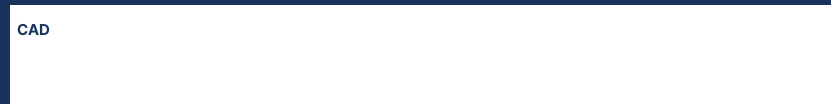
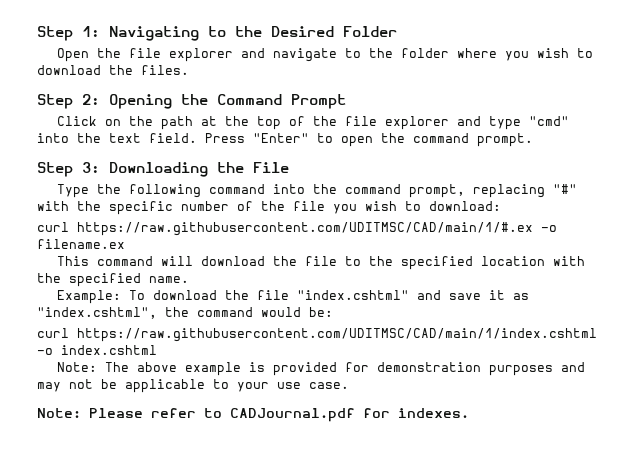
[17,23,50,36] CAD -> [37,26,397,41] [56,48,593,62] [37,65,189,75] [37,94,346,109] [56,116,569,130] [37,133,533,147] [37,162,289,177] [56,184,577,198] [37,201,501,215] [37,222,557,236] [37,239,125,249] [56,256,585,270] [37,273,189,287] [56,290,529,304] [37,307,333,319] [37,328,597,342] [37,345,157,355] [56,362,585,376] [37,379,349,393] [37,408,469,422] Step 1: Navigating to the Desired Folder // Open the file explorer and navigate to the folder where you wish to download the files. // Step 2: Opening the Command Prompt // Click on the path at the top of the file explorer and type "cmd" into the text field. Press "Enter" to open the command prompt. // Step 3: Downloading the File // Type the following command into the command prompt, replacing "#" with the specific number of the file you wish to download: // curl https://raw.githubusercontent.com/UDITMSC/CAD/main/1/#.ex -o filename.ex // This command will download the file to the specified location with the specified name. // Example: To download the file "index.cshtml" and save it as "index.cshtml", the command would be: // curl https://raw.githubusercontent.com/UDITMSC/CAD/main/1/index.cshtml -o index.cshtml // Note: The above example is provided for demonstration purposes and may not be applicable to your use case. // Note: Please refer to CADJournal.pdf for indexes.

